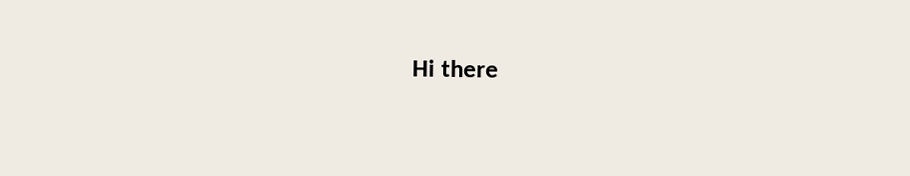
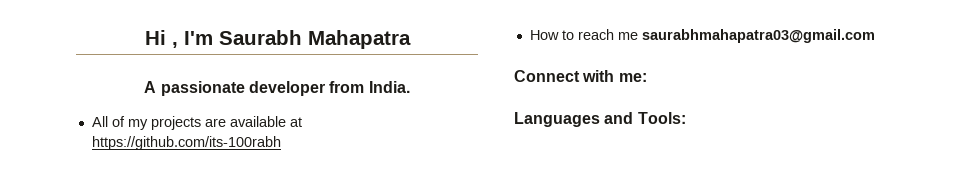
[440,59,499,78] there -> [171,30,411,49] [144,81,410,96] [91,116,302,130] [91,136,281,150] [529,29,875,43] [514,70,647,82] [514,112,686,127] , I'm Saurabh Mahapatra // A passionate developer from India. // All of my projects are available at https://github.com/its-100rabh // How to reach me saurabhmahapatra03@gmail.com // Connect with me: // Languages and Tools:

